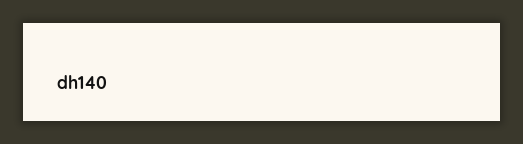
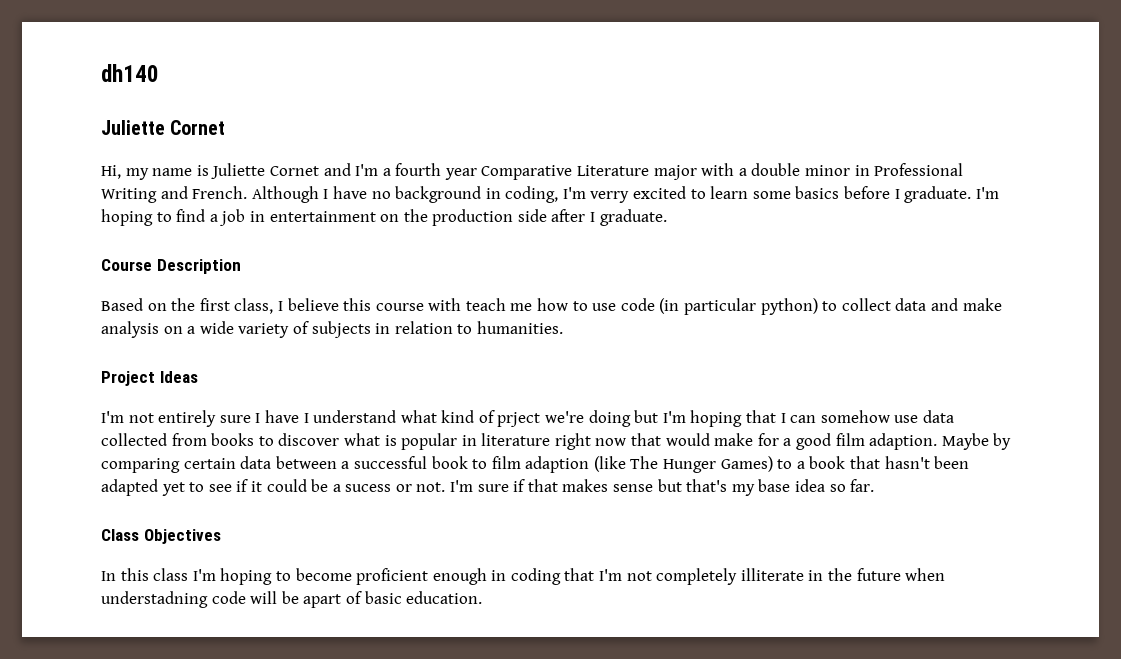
(107, 82) none -> [101,120,226,135] [101,163,964,180] [101,186,999,203] [101,209,667,226] [101,259,241,274] [101,298,1002,315] [101,321,563,338] [101,371,198,386] [101,410,954,427] [101,433,1012,450] [101,456,970,473] [101,479,875,496] [101,529,221,544] [101,568,946,585] [101,591,483,608] // Juliette Cornet // Hi, my name is Juliette Cornet and I'm a fourth year Comparative Literature major with a double minor in Professional Writing and French. Although I have no background in coding, I'm verry excited to learn some basics before I graduate. I'm hoping to find a job in entertainment on the production side after I graduate. // Course Description // Based on the first class, I believe this course with teach me how to use code (in particular python) to collect data and make analysis on a wide variety of subjects in relation to humanities. // Project Ideas // I'm not entirely sure I have I understand what kind of prject we're doing but I'm hoping that I can somehow use data collected from books to discover what is popular in literature right now that would make for a good film adaption. Maybe by comparing certain data between a successful book to film adaption (like The Hunger Games) to a book that hasn't been adapted yet to see if it could be a sucess or not. I'm sure if that makes sense but that's my base idea so far. // Class Objectives // In this class I'm hoping to become proficient enough in coding that I'm not completely illiterate in the future when understadning code will be apart of basic education.

